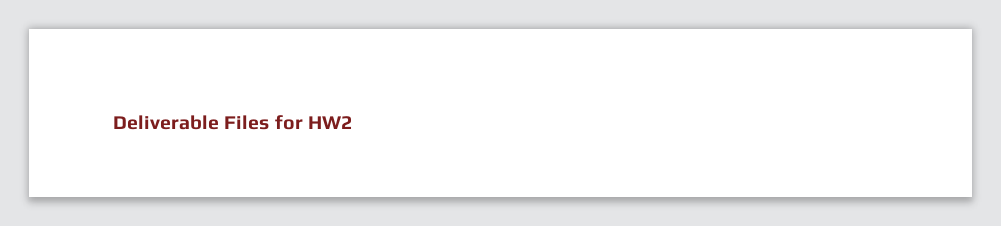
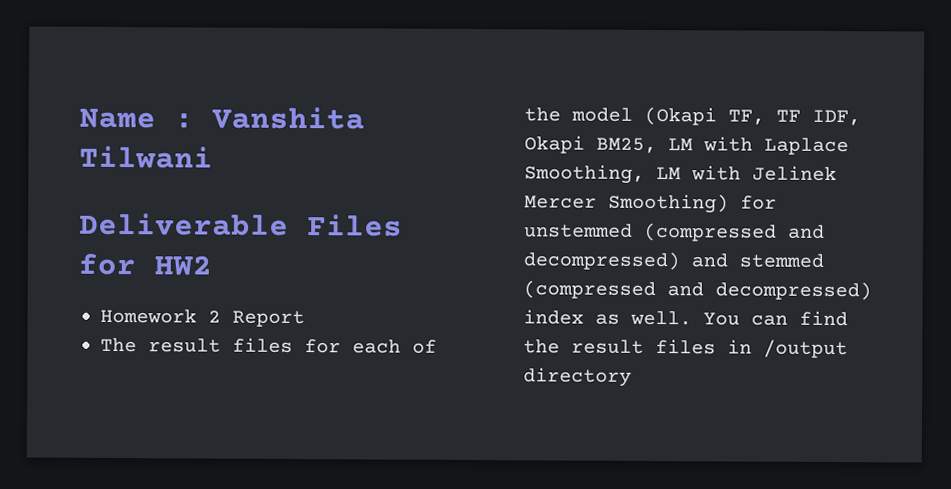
(113, 122) none -> [79,106,365,130] [79,145,213,169] Name : Vanshita Tilwani //
(352, 122) none -> [100,308,305,328] [100,337,437,354] [524,106,861,126] [524,135,849,156] [524,164,837,184] [524,193,777,214] [524,222,825,242] [523,251,824,271] [523,280,872,301] [523,309,848,327] [523,339,848,359] [523,367,632,387] // Homework 2 Report // The result files for each of the model (Okapi TF, TF IDF, Okapi BM25, LM with Laplace Smoothing, LM with Jelinek Mercer Smoothing) for unstemmed (compressed and decompressed) and stemmed (compressed and decompressed) index as well. You can find the result files in /output directory

